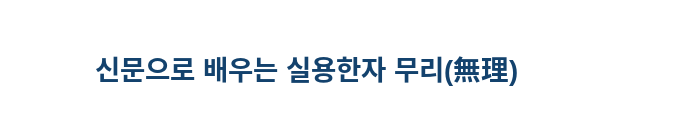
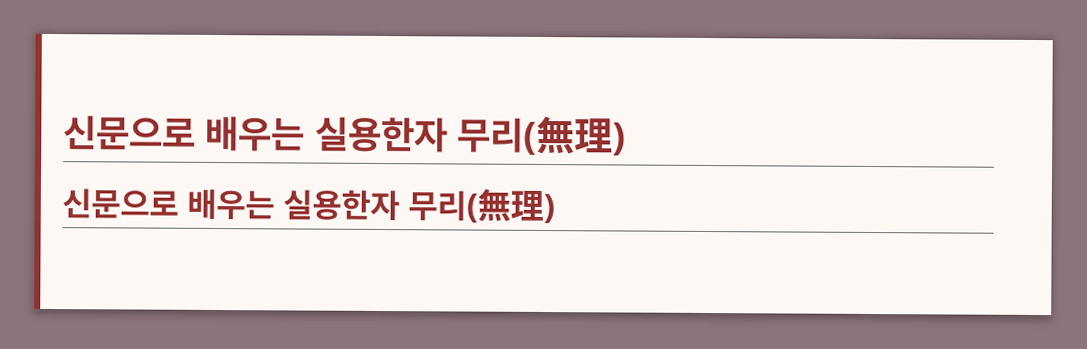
[95,56,518,86] 신문으로 배우는 실용한자 무리(無理) -> [63,115,626,156] [62,188,555,224] 신문으로 배우는 실용한자 무리(無理) // 신문으로 배우는 실용한자 무리(無理)

